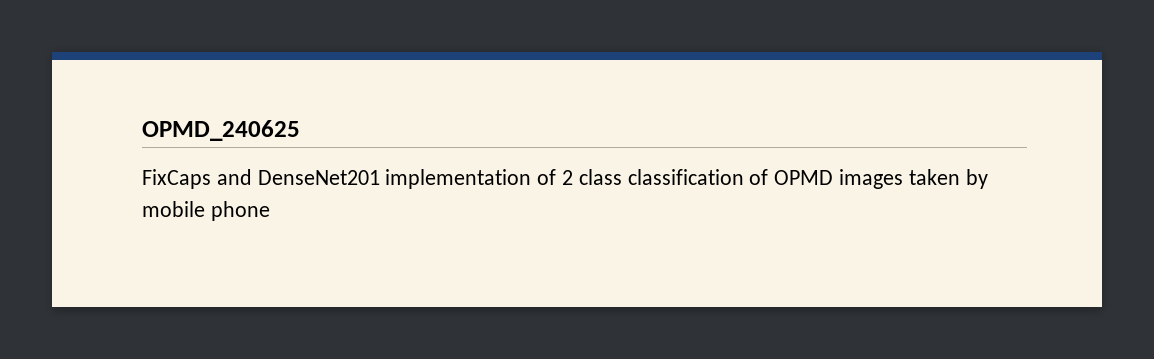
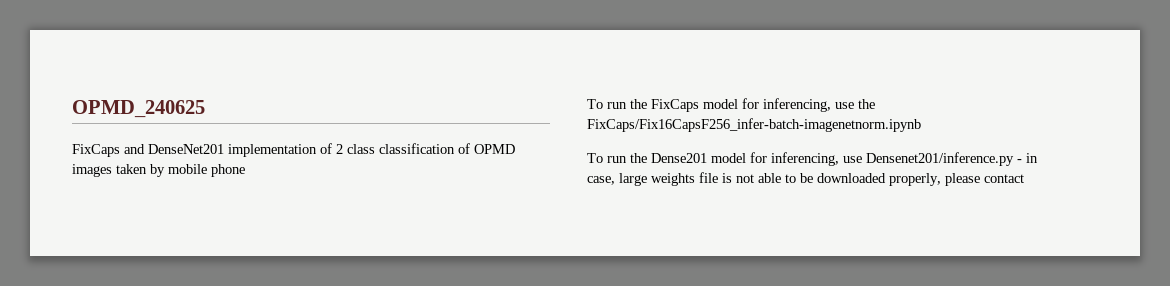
(270, 211) none -> [587,98,875,112] [587,118,921,132] [587,152,1038,166] [587,172,1024,186] // To run the FixCaps model for inferencing, use the FixCaps/Fix16CapsF256_infer-batch-imagenetnorm.ipynb // To run the Dense201 model for inferencing, use Densenet201/inference.py - in case, large weights file is not able to be downloaded properly, please contact

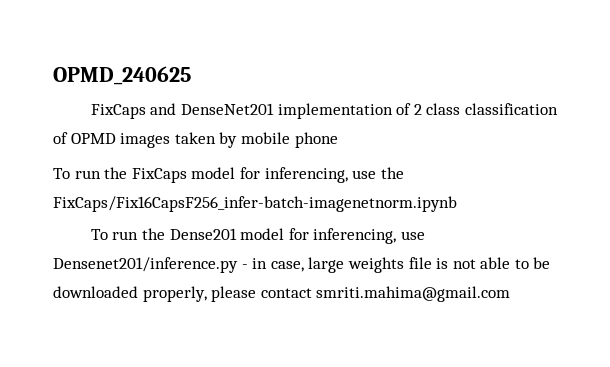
(1024, 178) none -> [316,286,511,302] smriti.mahima@gmail.com

